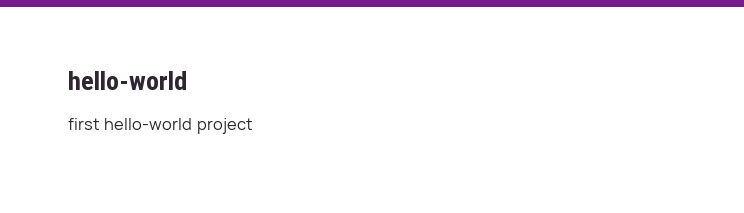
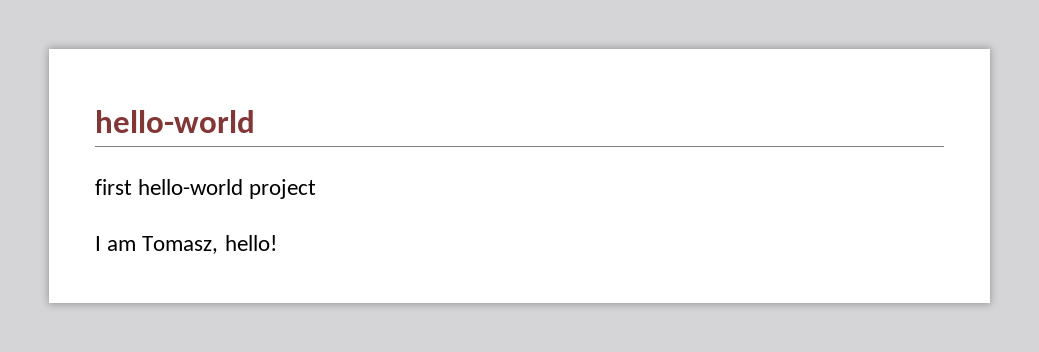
(253, 126) none -> [95,235,277,254] // I am Tomasz, hello!

